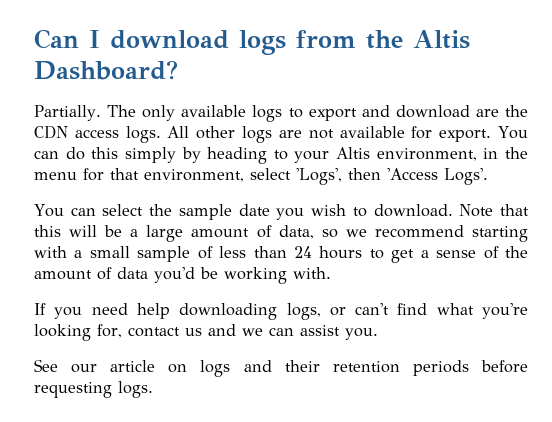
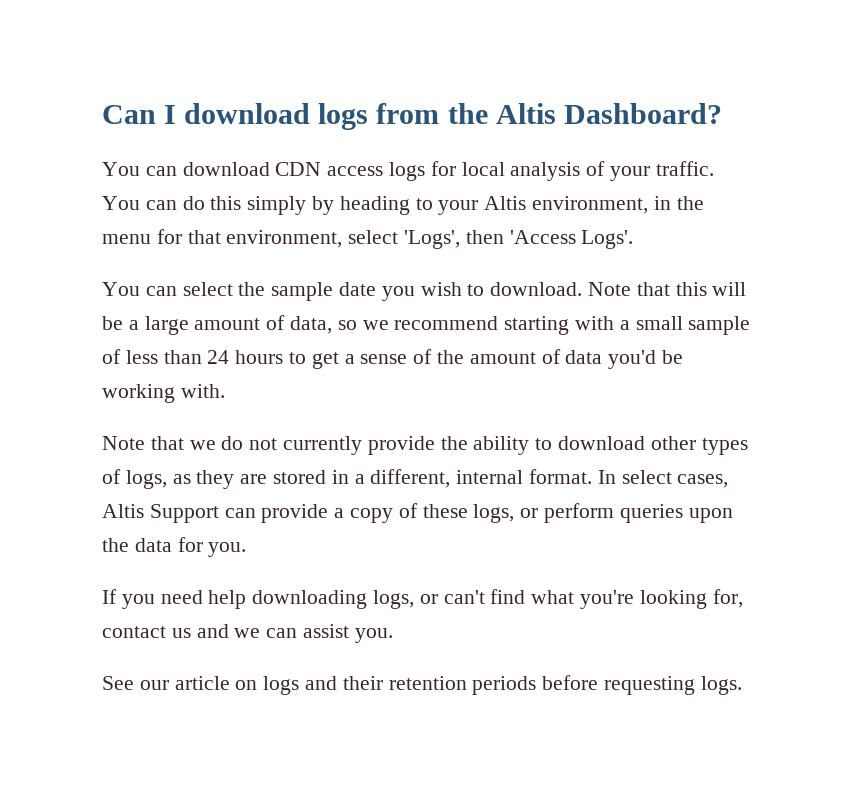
[34,105,528,122] [34,125,492,143] Partially. The only available logs to export and download are the CDN access logs. All other logs are not available for export. -> [102,161,714,181] You can download CDN access logs for local analysis of your traffic.
(331, 273) none -> [102,436,748,455] [102,469,729,489] [102,503,733,523] [102,537,247,557] // Note that we do not currently provide the ability to download other types of logs, as they are stored in a different, internal format. In select cases, Altis Support can provide a copy of these logs, or perform queries upon the data for you.

